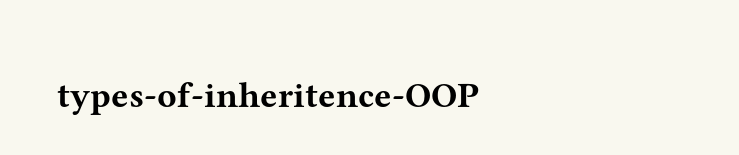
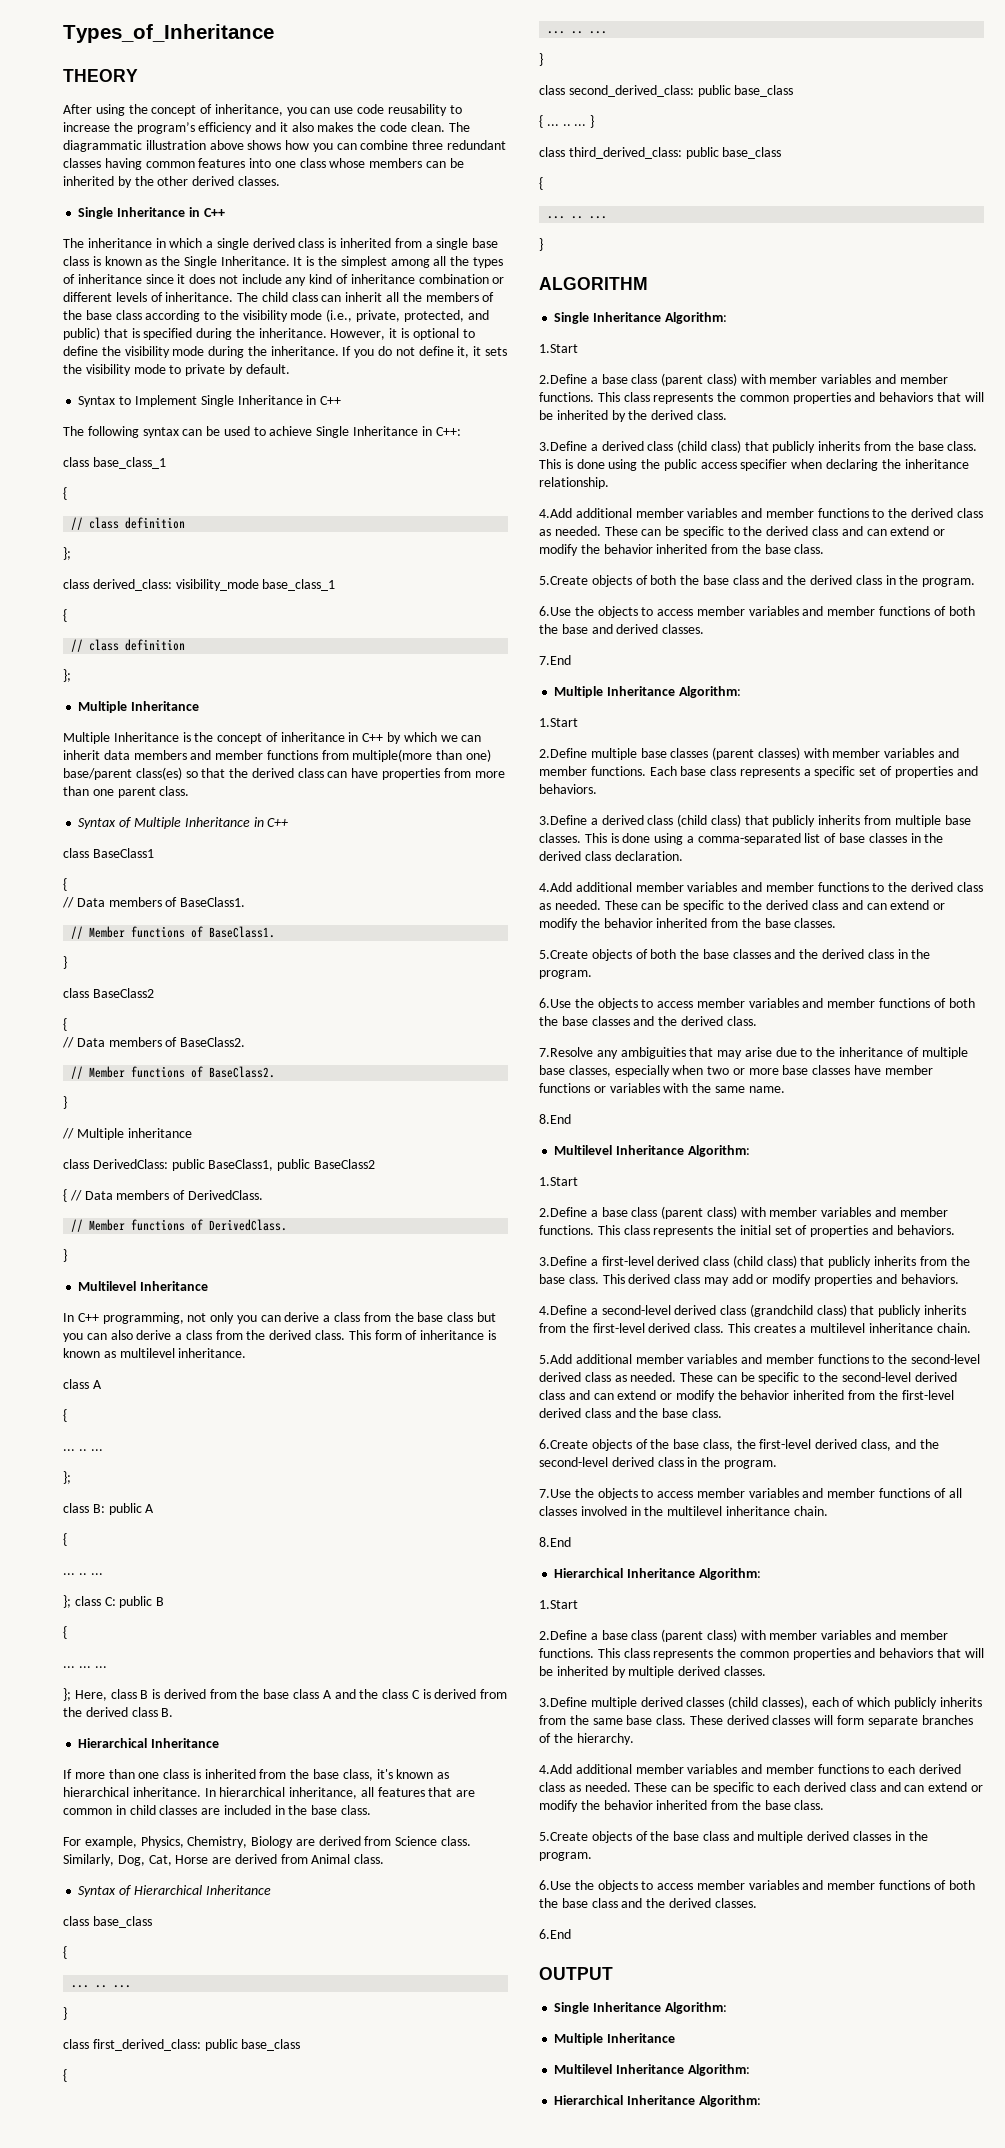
[57,82,479,115] types-of-inheritence-OOP -> [63,24,274,43] [63,69,138,82] [63,104,462,116] [63,122,470,134] [63,140,507,152] [63,158,464,170] [63,176,280,188] [78,207,225,219] [63,238,499,250] [63,256,503,268] [63,274,505,286] [63,292,495,302] [63,309,489,322] [63,327,475,340] [63,346,507,358] [63,364,290,376] [78,395,342,407] [63,426,461,438] [63,457,166,469] [63,487,67,500] [71,517,186,530] [63,547,71,560] [63,579,336,591] [63,609,67,622] [71,639,186,652] [63,669,71,682] [78,701,200,713] [63,732,482,744] [63,749,492,762] [63,767,505,780] [63,786,190,798] [78,817,289,829] [63,848,154,858] [63,878,67,891] [62,897,246,908] [71,926,276,939] [63,956,67,969] [63,988,154,998] [63,1018,67,1031] [62,1037,246,1048] [71,1066,276,1079] [63,1096,67,1109] [62,1128,192,1140] [63,1159,375,1171] [63,1189,263,1202] [71,1219,288,1232] [63,1249,67,1262] [78,1281,209,1291] [63,1312,496,1324] [63,1330,496,1342] [63,1348,247,1358] [63,1379,102,1389] [63,1409,67,1422] [63,1449,103,1451] [63,1471,71,1484] [63,1503,155,1515] [63,1533,67,1546] [63,1573,103,1575] [63,1595,165,1608] [63,1626,67,1639] [63,1666,107,1668] [63,1688,508,1701] [63,1707,174,1717] [78,1738,220,1748] [63,1769,450,1781] [63,1787,476,1799] [63,1805,372,1815] [63,1836,472,1848] [63,1854,385,1866] [78,1885,271,1897] [63,1916,152,1928] [63,1946,67,1959] [71,1985,132,1988] [63,2007,67,2020] [63,2039,301,2051] [63,2069,67,2082] [547,31,608,34] [539,53,543,66] [539,85,794,97] [539,115,595,128] [539,147,782,159] [539,177,543,190] [547,216,608,219] [539,238,543,251] [539,277,648,290] [554,312,727,324] [539,344,578,353] [539,373,948,386] [539,392,984,404] [539,410,727,422] [539,440,978,453] [539,459,969,471] [539,477,609,489] [539,508,983,518] [539,526,946,538] [539,544,825,556] [539,575,976,587] [539,606,975,618] [539,624,705,634] [539,655,571,665] [554,686,741,698] [539,718,578,727] [539,747,960,760] [539,766,978,778] [539,784,597,794] [539,814,971,827] [539,833,944,845] [539,851,683,861] [539,882,983,892] [539,900,946,912] [539,918,837,930] [539,949,931,961] [539,970,592,979] [539,998,975,1010] [539,1016,757,1026] [539,1047,968,1059] [539,1065,933,1077] [539,1083,785,1093] [539,1114,571,1124] [554,1145,750,1157] [539,1177,578,1186] [539,1206,948,1219] [539,1225,955,1237] [539,1255,970,1268] [539,1274,959,1286] [539,1304,967,1317] [539,1323,971,1333] [539,1354,981,1364] [539,1372,957,1384] [539,1390,954,1402] [539,1408,722,1418] [539,1439,939,1451] [539,1457,777,1469] [539,1488,962,1500] [539,1506,828,1516] [539,1537,571,1547] [554,1568,761,1580] [539,1600,578,1609] [539,1629,948,1642] [539,1648,984,1660] [539,1666,766,1678] [539,1696,982,1709] [539,1715,973,1727] [539,1733,634,1745] [539,1764,962,1774] [539,1782,983,1794] [539,1800,825,1812] [539,1831,928,1843] [539,1852,592,1861] [539,1880,975,1892] [539,1898,757,1908] [539,1929,571,1939] [539,1967,613,1980] [554,2002,727,2014] [554,2033,676,2045] [554,2064,750,2076] [554,2095,761,2107] Types_of_Inheritance // THEORY // After using the concept of inheritance, you can use code reusability to increase the program’s efficiency and it also makes the code clean. The diagrammatic illustration above shows how you can combine three redundant classes having common features into one class whose members can be inherited by the other derived classes. // Single Inheritance in C++ // The inheritance in which a single derived class is inherited from a single base class is known as the Single Inheritance. It is the simplest among all the types of inheritance since it does not include any kind of inheritance combination or different levels of inheritance. The child class can inherit all the members of the base class according to the visibility mode (i.e., private, protected, and public) that is specified during the inheritance. However, it is optional to define the visibility mode during the inheritance. If you do not define it, it sets the visibility mode to private by default. // Syntax to Implement Single Inheritance in C++ // The following syntax can be used to achieve Single Inheritance in C++: // class base_class_1 // { // // class definition // }; // class derived_class: visibility_mode base_class_1 // { // // class definition // }; // Multiple Inheritance // Multiple Inheritance is the concept of inheritance in C++ by which we can inherit data members and member functions from multiple(more than one) base/parent class(es) so that the derived class can have properties from more than one parent class. // Syntax of Multiple Inheritance in C++ // class BaseClass1 // { // // Data members of BaseClass1. // // Member functions of BaseClass1. // } // class BaseClass2 // { // // Data members of BaseClass2. // // Member functions of BaseClass2. // } // // Multiple inheritance // class DerivedClass: public BaseClass1, public BaseClass2 // { // Data members of DerivedClass. // // Member functions of DerivedClass. // } // Multilevel Inheritance // In C++ programming, not only you can derive a class from the base class but you can also derive a class from the derived class. This form of inheritance is known as multilevel inheritance. // class A // { // ... .. ... // }; // class B: public A // { // ... .. ... // }; class C: public B // { // ... ... ... // }; Here, class B is derived from the base class A and the class C is derived from the derived class B. // Hierarchical Inheritance // If more than one class is inherited from the base class, it's known as hierarchical inheritance. In hierarchical inheritance, all features that are common in child classes are included in the base class. // For example, Physics, Chemistry, Biology are derived from Science class. Similarly, Dog, Cat, Horse are derived from Animal class. // Syntax of Hierarchical Inheritance // class base_class // { // ... .. ... // } // class first_derived_class: public base_class // { // ... .. ... // } // class second_derived_class: public base_class // { ... .. ... } // class third_derived_class: public base_class // { // ... .. ... // } // ALGORITHM // Single Inheritance Algorithm: // 1.Start // 2.Define a base class (parent class) with member variables and member functions. This class represents the common properties and behaviors that will be inherited by the derived class. // 3.Define a derived class (child class) that publicly inherits from the base class. This is done using the public access specifier when declaring the inheritance relationship. // 4.Add additional member variables and member functions to the derived class as needed. These can be specific to the derived class and can extend or modify the behavior inherited from the base class. // 5.Create objects of both the base class and the derived class in the program. // 6.Use the objects to access member variables and member functions of both the base and derived classes. // 7.End // Multiple Inheritance Algorithm: // 1.Start // 2.Define multiple base classes (parent classes) with member variables and member functions. Each base class represents a specific set of properties and behaviors. // 3.Define a derived class (child class) that publicly inherits from multiple base classes. This is done using a comma-separated list of base classes in the derived class declaration. // 4.Add additional member variables and member functions to the derived class as needed. These can be specific to the derived class and can extend or modify the behavior inherited from the base classes. // 5.Create objects of both the base classes and the derived class in the program. // 6.Use the objects to access member variables and member functions of both the base classes and the derived class. // 7.Resolve any ambiguities that may arise due to the inheritance of multiple base classes, especially when two or more base classes have member functions or variables with the same name. // 8.End // Multilevel Inheritance Algorithm: // 1.Start // 2.Define a base class (parent class) with member variables and member functions. This class represents the initial set of properties and behaviors. // 3.Define a first-level derived class (child class) that publicly inherits from the base class. This derived class may add or modify properties and behaviors. // 4.Define a second-level derived class (grandchild class) that publicly inherits from the first-level derived class. This creates a multilevel inheritance chain. // 5.Add additional member variables and member functions to the second-level derived class as needed. These can be specific to the second-level derived class and can extend or modify the behavior inherited from the first-level derived class and the base class. // 6.Create objects of the base class, the first-level derived class, and the second-level derived class in the program. // 7.Use the objects to access member variables and member functions of all classes involved in the multilevel inheritance chain. // 8.End // Hierarchical Inheritance Algorithm: // 1.Start // 2.Define a base class (parent class) with member variables and member functions. This class represents the common properties and behaviors that will be inherited by multiple derived classes. // 3.Define multiple derived classes (child classes), each of which publicly inherits from the same base class. These derived classes will form separate branches of the hierarchy. // 4.Add additional member variables and member functions to each derived class as needed. These can be specific to each derived class and can extend or modify the behavior inherited from the base class. // 5.Create objects of the base class and multiple derived classes in the program. // 6.Use the objects to access member variables and member functions of both the base class and the derived classes. // 6.End // OUTPUT // Single Inheritance Algorithm: // Multiple Inheritance // Multilevel Inheritance Algorithm: // Hierarchical Inheritance Algorithm:

